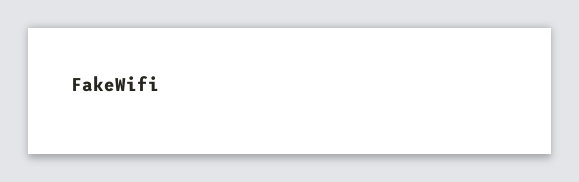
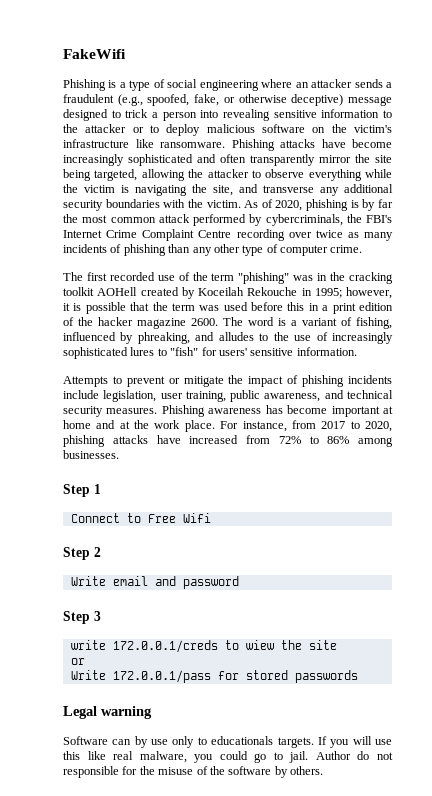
(159, 84) none -> [63,79,392,91] [63,94,393,106] [63,109,392,121] [63,124,392,136] [63,139,392,151] [63,154,392,166] [63,169,392,181] [63,184,393,196] [63,199,393,211] [63,214,392,226] [63,229,393,241] [63,244,363,256] [63,272,393,284] [63,287,392,299] [63,302,393,314] [63,317,392,329] [63,332,394,344] [63,347,357,359] [63,375,392,387] [63,390,393,402] [63,405,393,417] [63,420,393,432] [63,435,393,447] [63,450,119,459] [63,484,101,497] [70,513,211,523] [63,547,101,560] [70,576,239,589] [63,611,101,624] [70,640,337,653] [70,658,85,665] [70,670,358,683] [63,706,152,719] [63,736,393,748] [63,751,393,763] [63,766,323,778] // Phishing is a type of social engineering where an attacker sends a fraudulent (e.g., spoofed, fake, or otherwise deceptive) message designed to trick a person into revealing sensitive information to the attacker or to deploy malicious software on the victim's infrastructure like ransomware. Phishing attacks have become increasingly sophisticated and often transparently mirror the site being targeted, allowing the attacker to observe everything while the victim is navigating the site, and transverse any additional security boundaries with the victim. As of 2020, phishing is by far the most common attack performed by cybercriminals, the FBI's Internet Crime Complaint Centre recording over twice as many incidents of phishing than any other type of computer crime. // The first recorded use of the term "phishing" was in the cracking toolkit AOHell created by Koceilah Rekouche in 1995; however, it is possible that the term was used before this in a print edition of the hacker magazine 2600. The word is a variant of fishing, influenced by phreaking, and alludes to the use of increasingly sophisticated lures to "fish" for users' sensitive information. // Attempts to prevent or mitigate the impact of phishing incidents include legislation, user training, public awareness, and technical security measures. Phishing awareness has become important at home and at the work place. For instance, from 2017 to 2020, phishing attacks have increased from 72% to 86% among businesses. // Step 1 // Connect to Free Wifi // Step 2 // Write email and password // Step 3 // write 172.0.0.1/creds to wiew the site // or // Write 172.0.0.1/pass for stored passwords // Legal warning // Software can by use only to educationals targets. If you will use this like real malware, you could go to jail. Author do not responsible for the misuse of the software by others.

